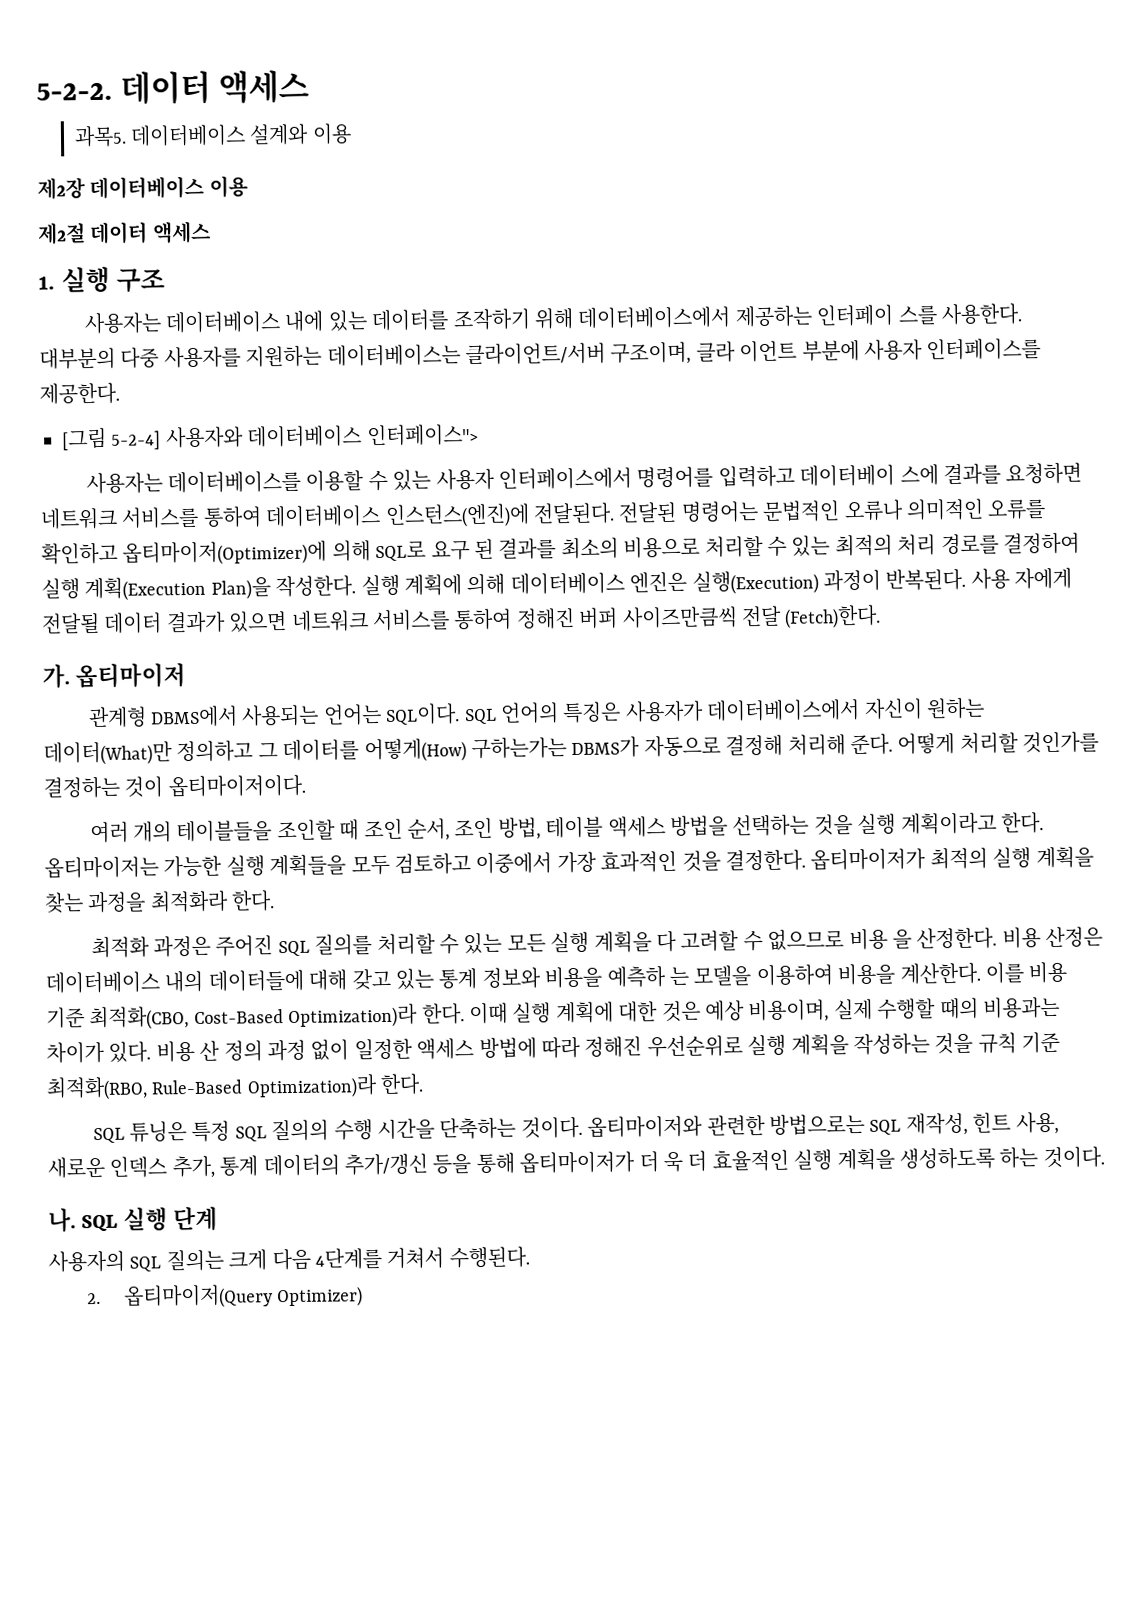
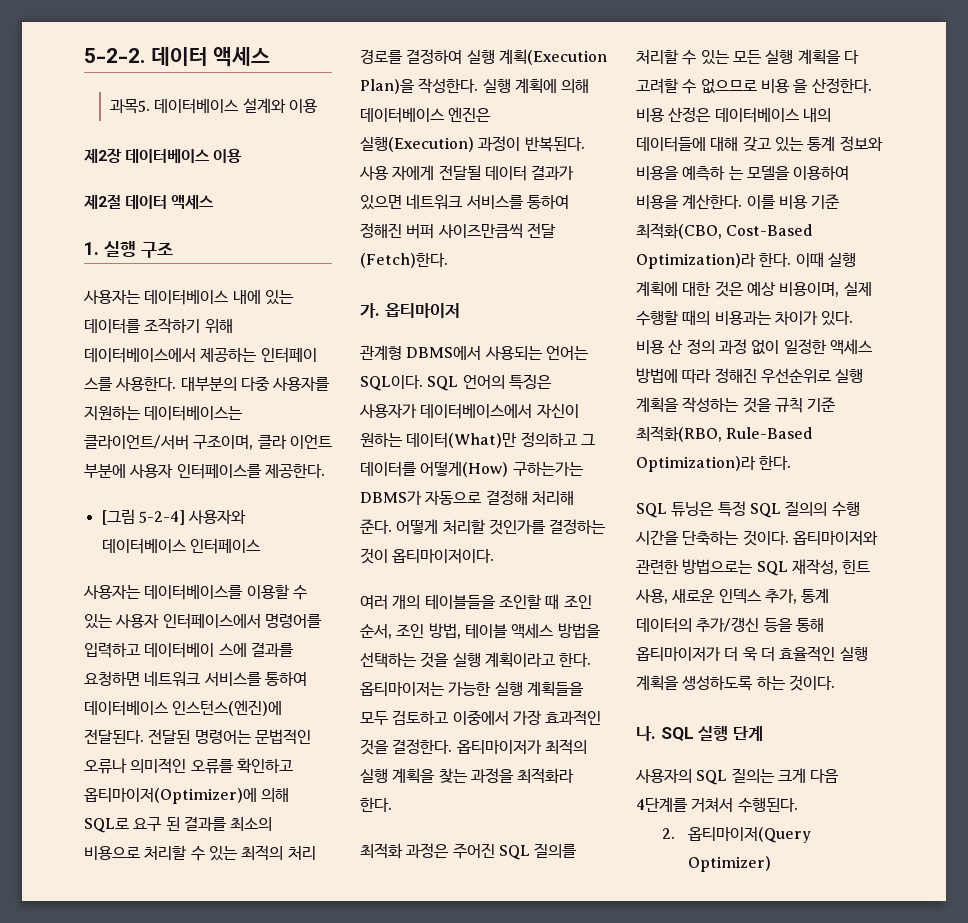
[366,423,479,447] 인터페이스"> -> [189,538,260,554] 인터페이스

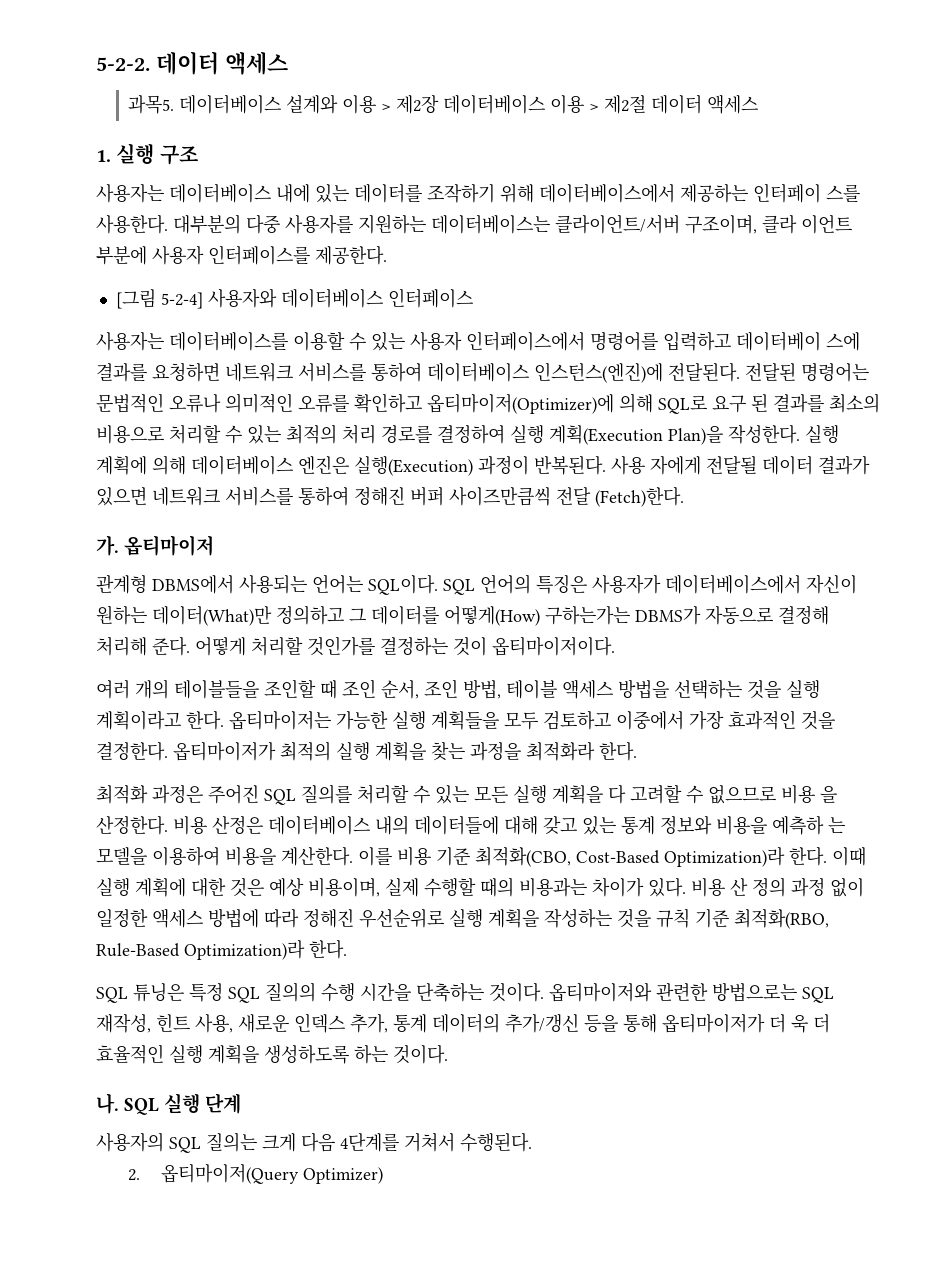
(318, 106) // -> [381,104,392,111] >
(243, 155) // -> [589,104,600,111] >

